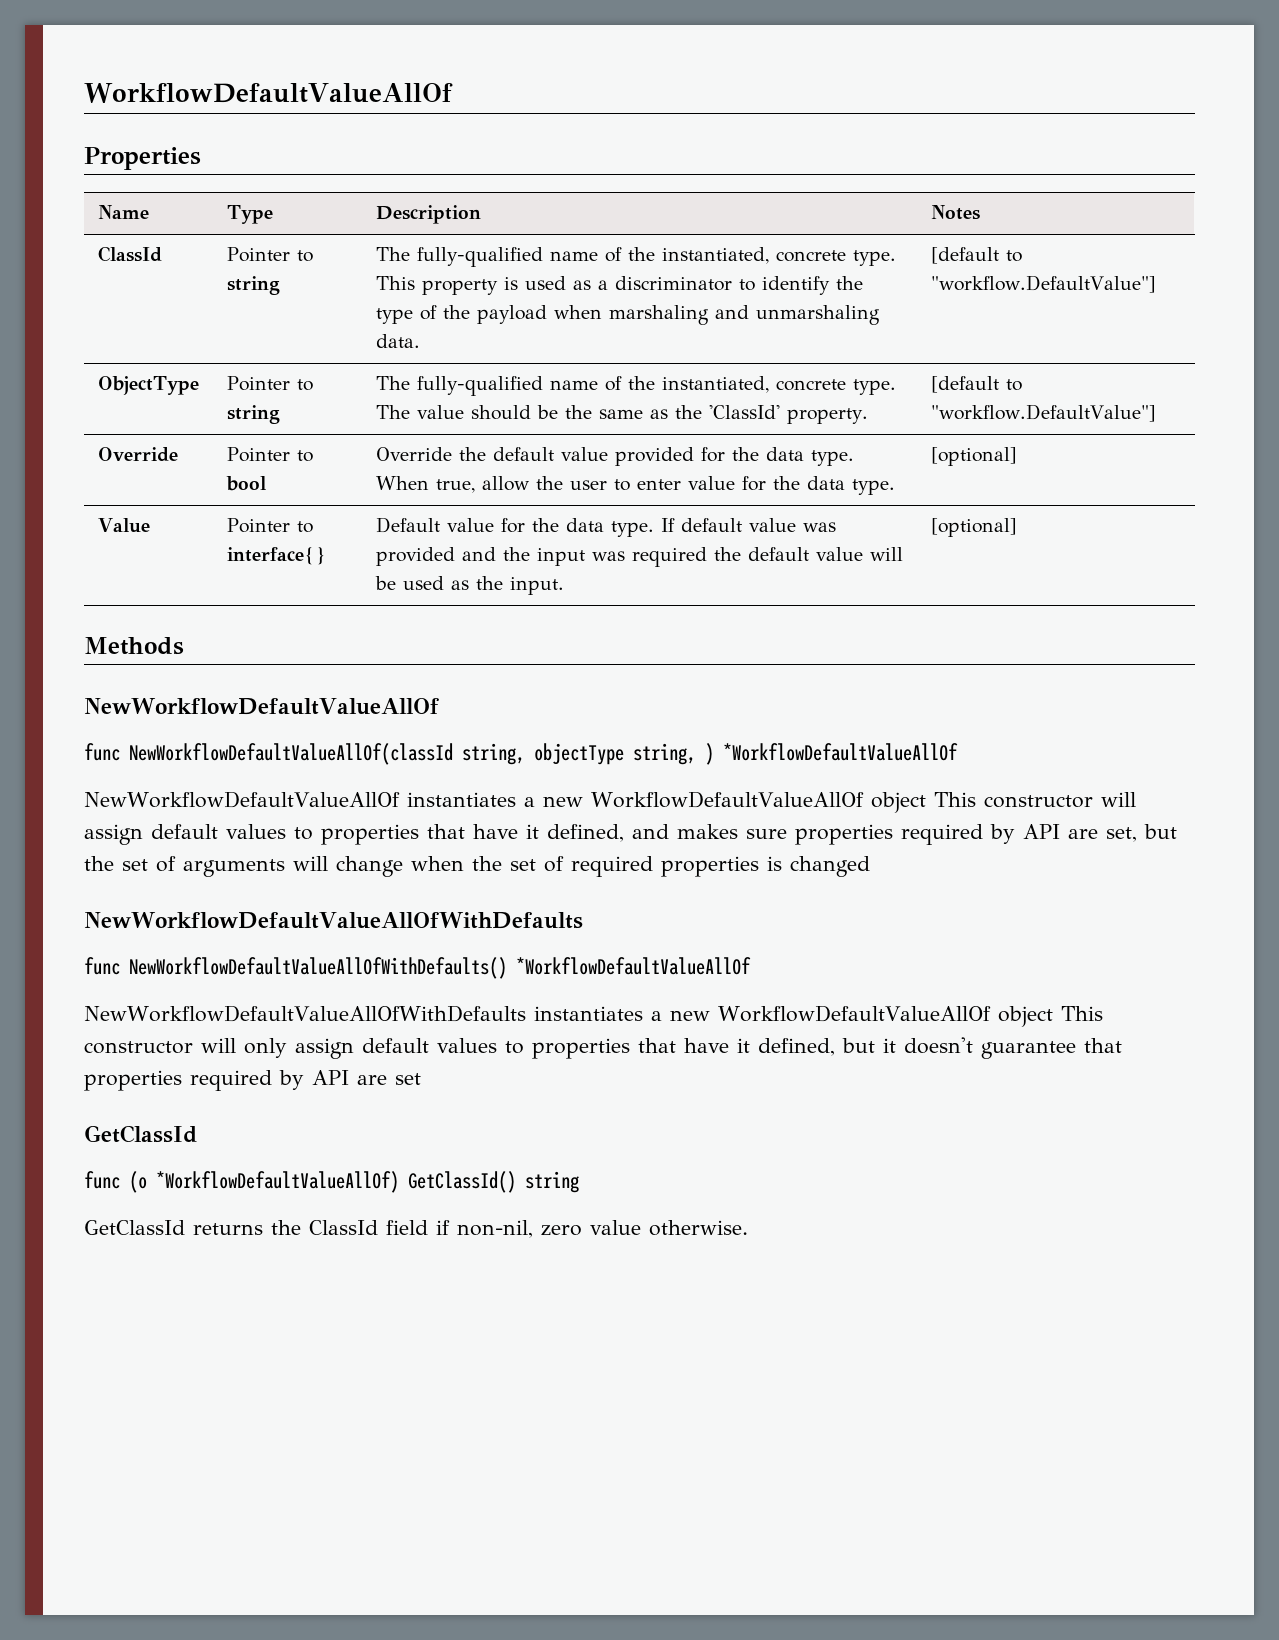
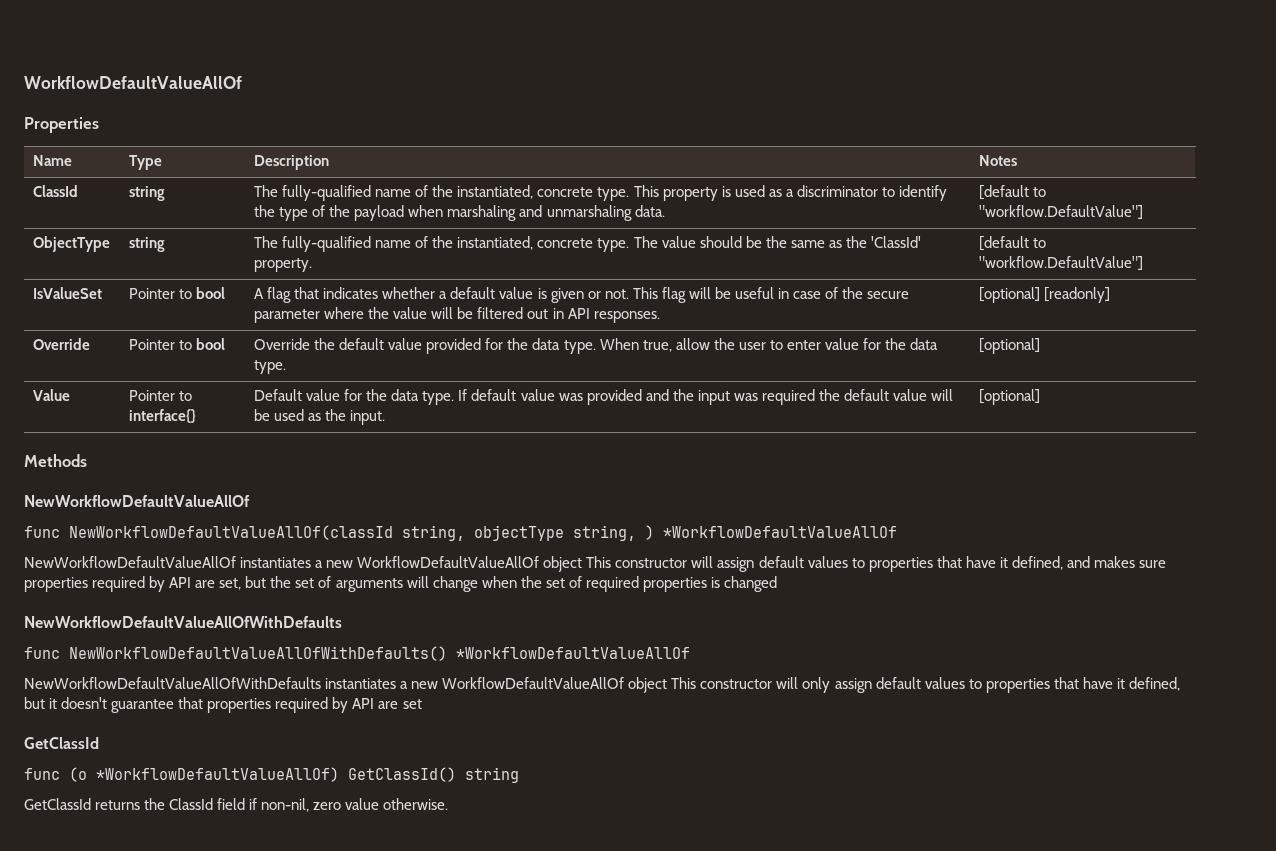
[226,247,313,262] Pointer to -> (79, 191) none
[226,376,313,391] Pointer to -> (111, 244) none
(1156, 413) none -> [33,287,103,299] [129,287,226,299] [254,287,910,303] [254,307,660,323] [979,287,1111,303] // IsValueSet | Pointer to bool | A flag that indicates whether a default value is given or not. This flag will be useful in case of the secure parameter where the value will be filtered out in API responses. | [optional] [readonly]

